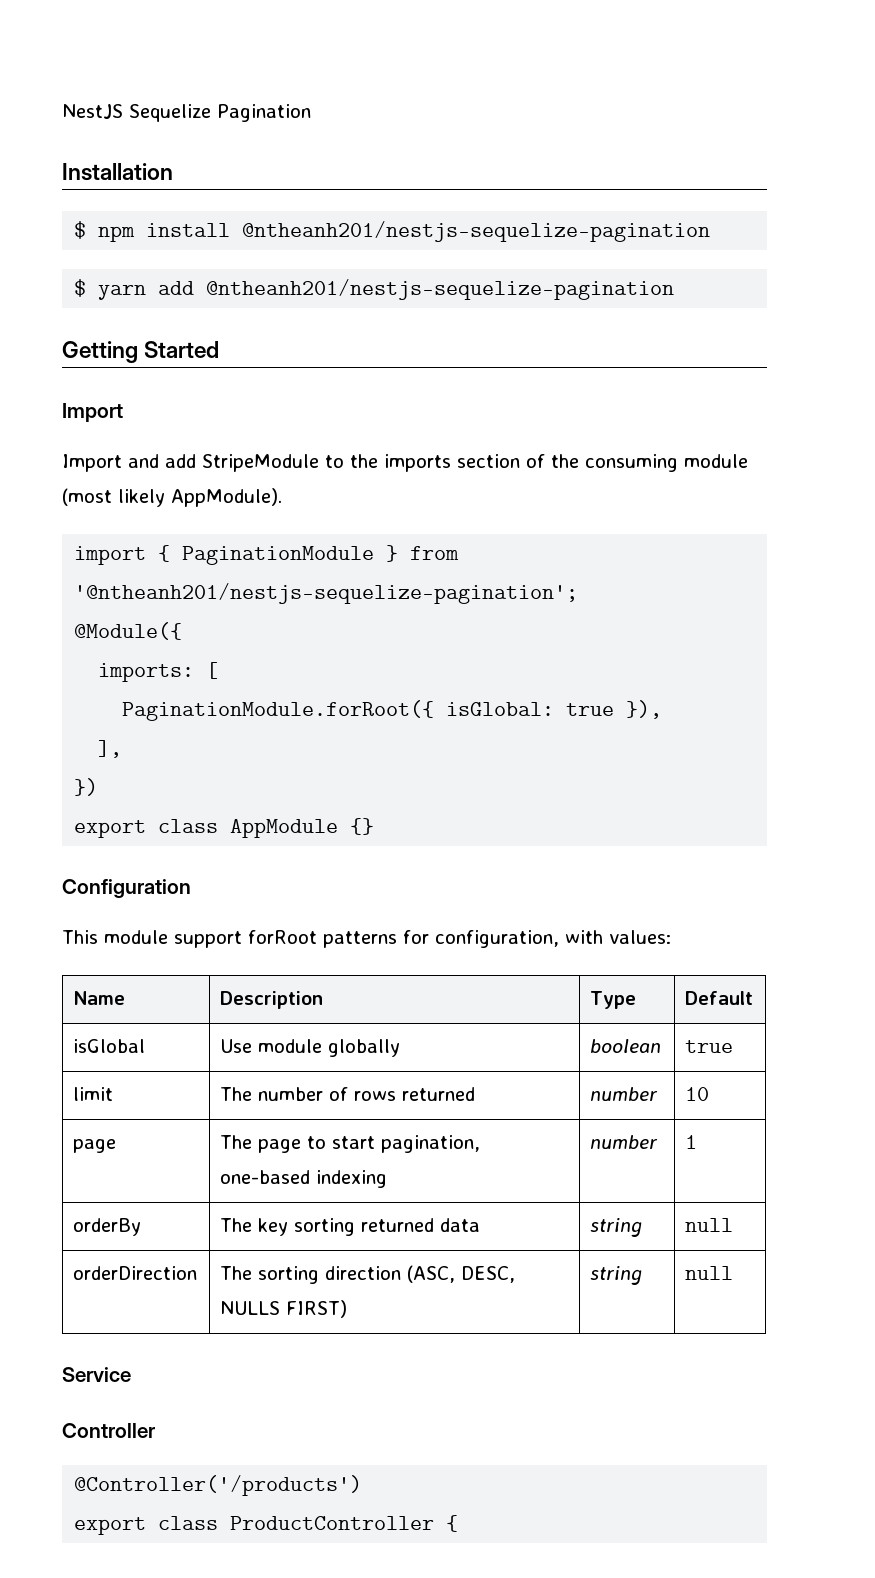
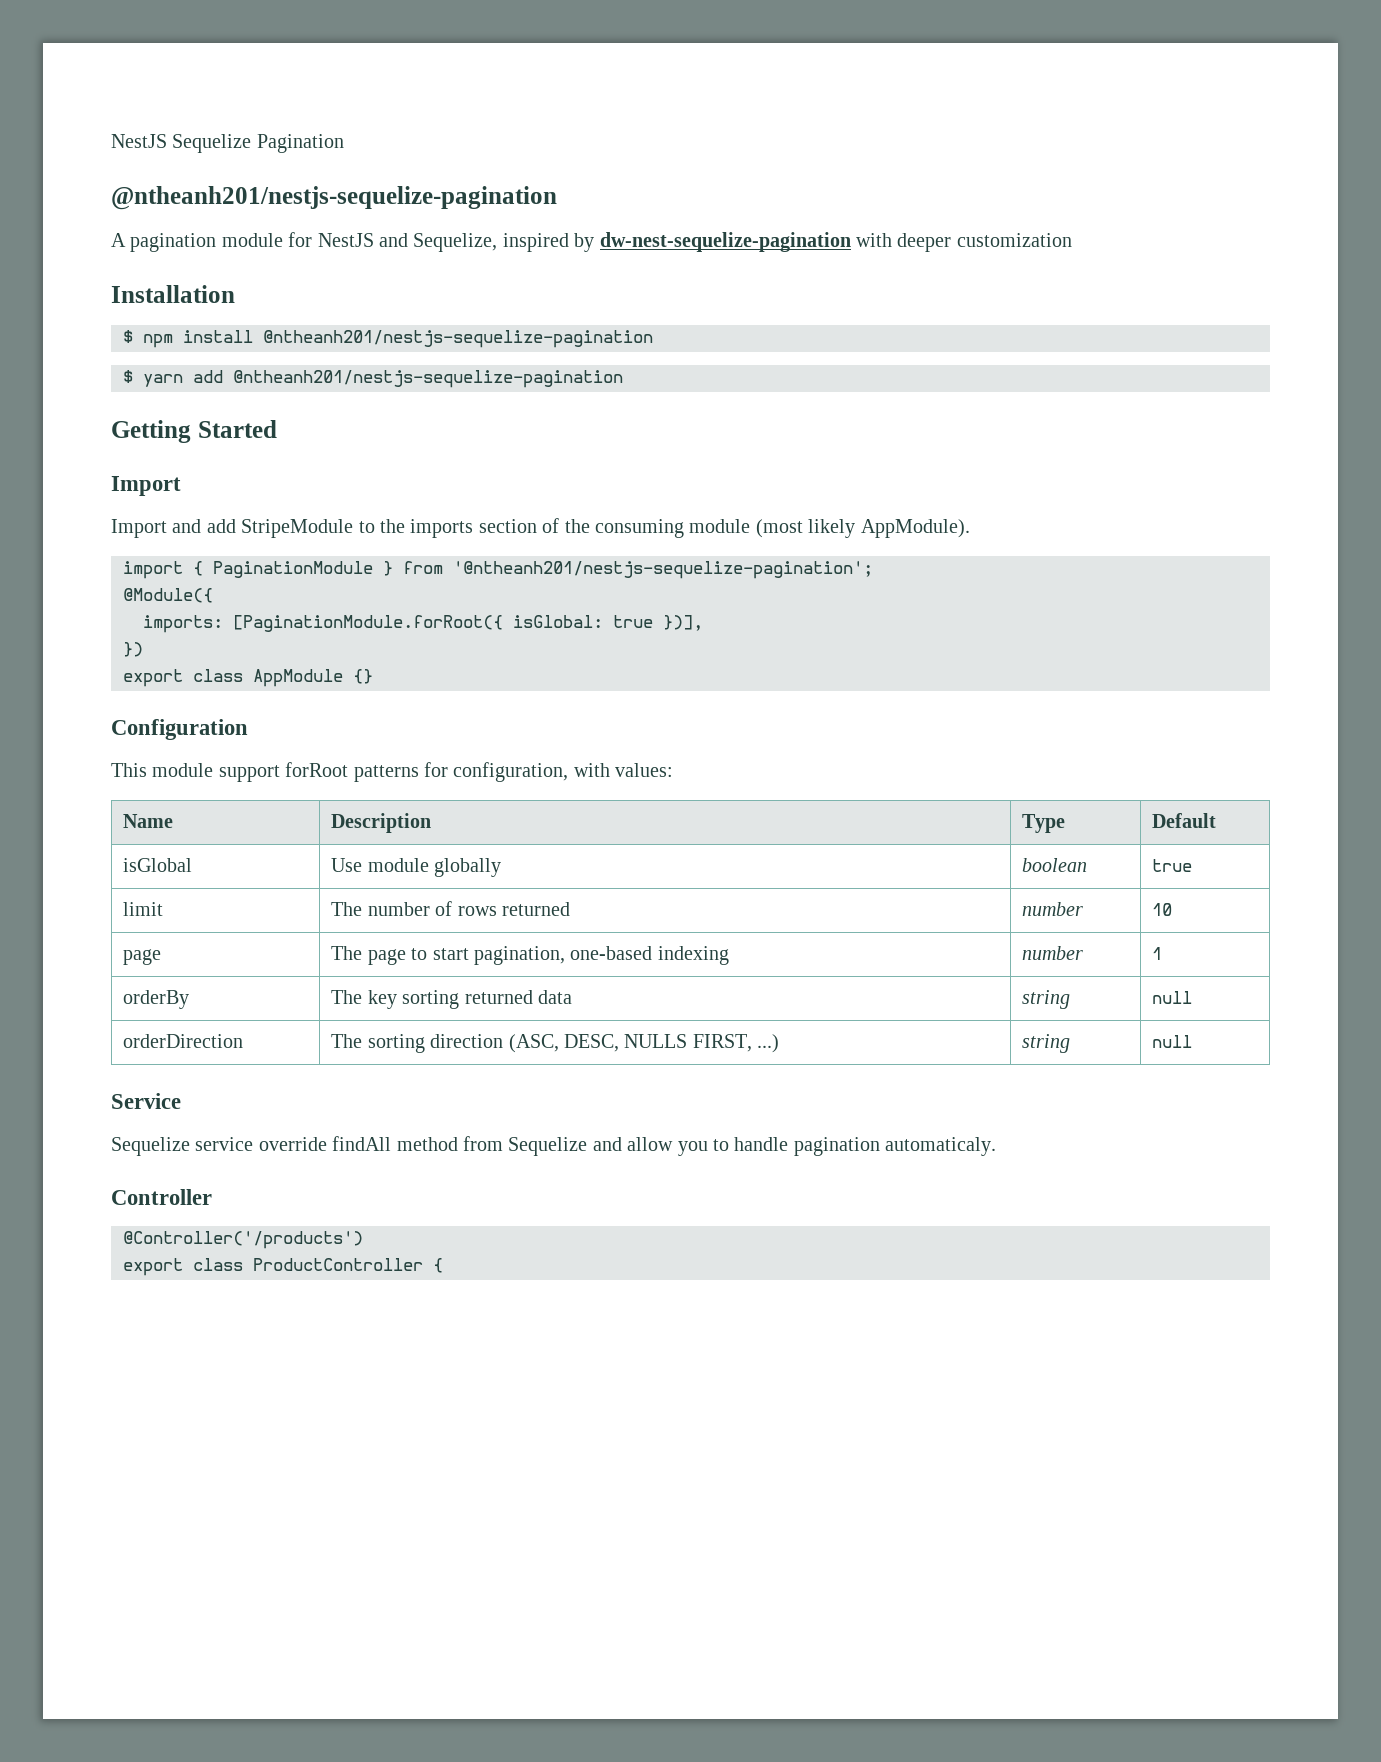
(311, 113) none -> [111,186,557,210] [111,232,1072,252] // @ntheanh201/nestjs-sequelize-pagination // A pagination module for NestJS and Sequelize, inspired by dw-nest-sequelize-pagination with deeper customization
[206,662,219,679] [122,700,663,721] [98,740,123,758] [ // PaginationModule.forRoot({ isGlobal: true }), // ], -> [233,615,703,632] [PaginationModule.forRoot({ isGlobal: true })],
[286,1300,348,1318] FIRST) -> [692,1034,780,1053] FIRST, ...)
(131, 1374) none -> [111,1136,997,1156] // Sequelize service override findAll method from Sequelize and allow you to handle pagination automaticaly.

